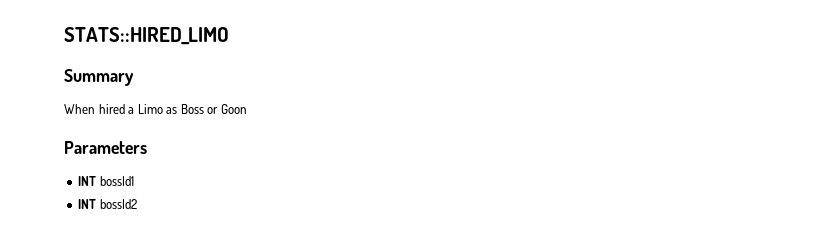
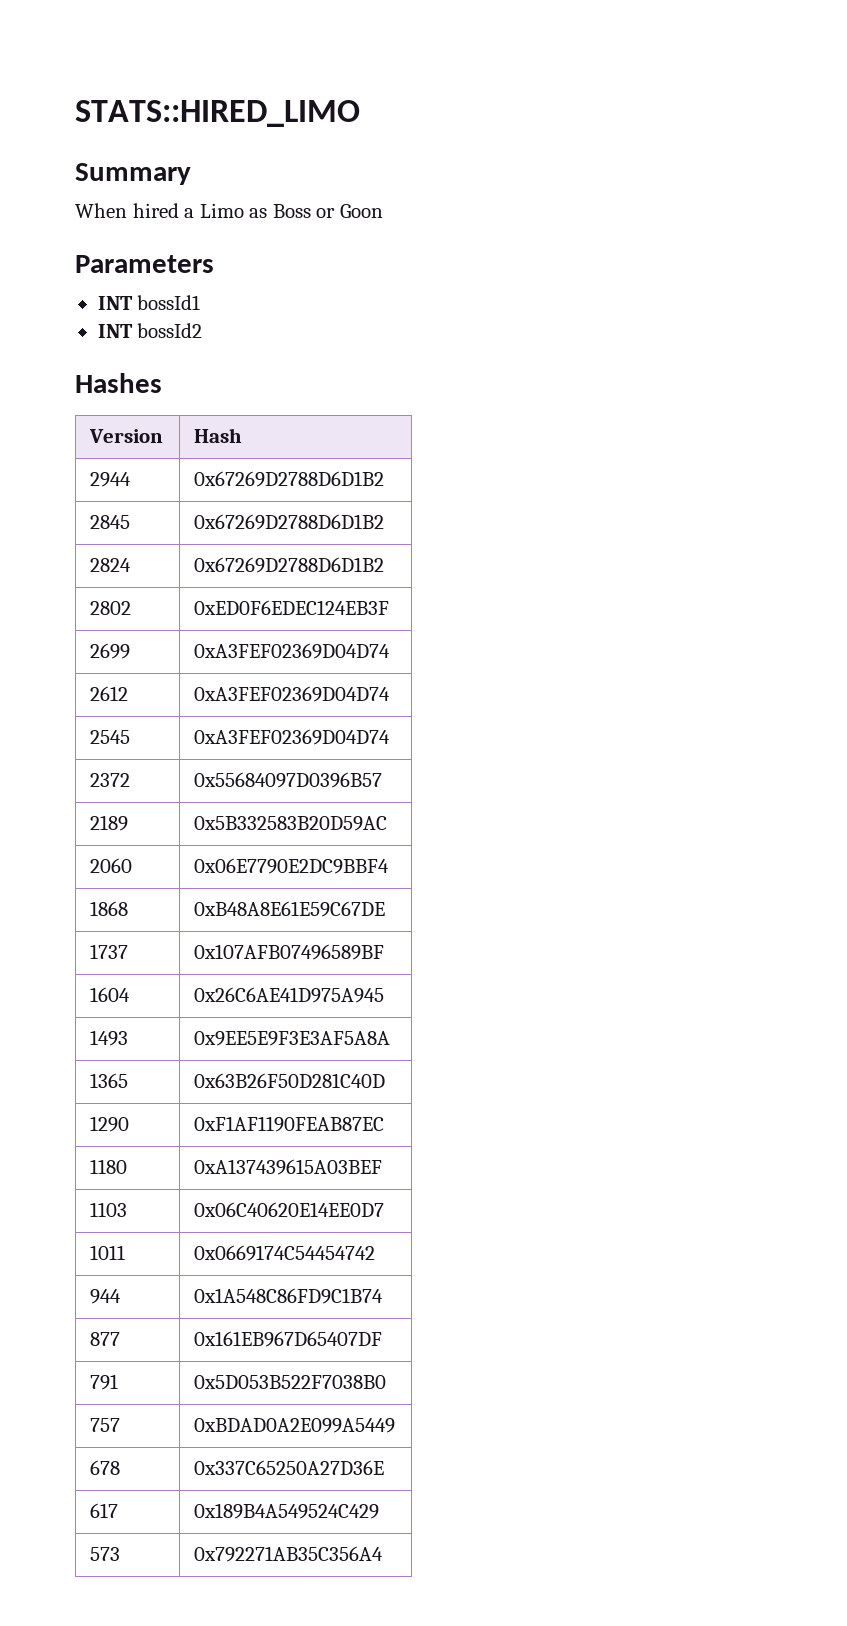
(137, 204) none -> [75,373,162,393] [89,429,164,443] [194,428,243,443] [90,472,132,487] [194,471,385,487] [90,515,131,529] [194,514,385,530] [90,558,132,572] [194,557,385,573] [90,601,132,615] [194,600,390,615] [90,643,131,659] [194,643,391,659] [90,686,129,701] [194,686,391,702] [90,730,131,744] [194,729,391,745] [90,773,131,787] [194,772,383,788] [90,815,129,831] [194,816,388,831] [90,858,133,873] [194,858,390,874] [90,901,129,916] [194,901,386,917] [90,944,129,959] [194,944,385,960] [90,987,131,1002] [194,987,385,1003] [90,1030,129,1046] [194,1031,391,1046] [90,1073,129,1088] [194,1073,386,1088] [90,1116,130,1132] [194,1116,385,1132] [90,1159,128,1174] [194,1159,383,1175] [90,1202,128,1217] [194,1202,385,1217] [90,1245,126,1260] [194,1245,376,1261] [90,1289,122,1304] [194,1288,384,1304] [90,1332,121,1346] [194,1331,383,1347] [90,1374,119,1390] [194,1375,387,1389] [90,1418,121,1432] [194,1418,396,1433] [90,1460,121,1475] [194,1460,385,1475] [90,1503,119,1518] [194,1503,380,1519] [90,1547,121,1561] [194,1546,384,1562] // Hashes // Version | Hash // 2944 | 0x67269D2788D6D1B2 // 2845 | 0x67269D2788D6D1B2 // 2824 | 0x67269D2788D6D1B2 // 2802 | 0xED0F6EDEC124EB3F // 2699 | 0xA3FEF02369D04D74 // 2612 | 0xA3FEF02369D04D74 // 2545 | 0xA3FEF02369D04D74 // 2372 | 0x55684097D0396B57 // 2189 | 0x5B332583B20D59AC // 2060 | 0x06E7790E2DC9BBF4 // 1868 | 0xB48A8E61E59C67DE // 1737 | 0x107AFB07496589BF // 1604 | 0x26C6AE41D975A945 // 1493 | 0x9EE5E9F3E3AF5A8A // 1365 | 0x63B26F50D281C40D // 1290 | 0xF1AF1190FEAB87EC // 1180 | 0xA137439615A03BEF // 1103 | 0x06C40620E14EE0D7 // 1011 | 0x0669174C54454742 // 944 | 0x1A548C86FD9C1B74 // 877 | 0x161EB967D65407DF // 791 | 0x5D053B522F7038B0 // 757 | 0xBDAD0A2E099A5449 // 678 | 0x337C65250A27D36E // 617 | 0x189B4A549524C429 // 573 | 0x792271AB35C356A4

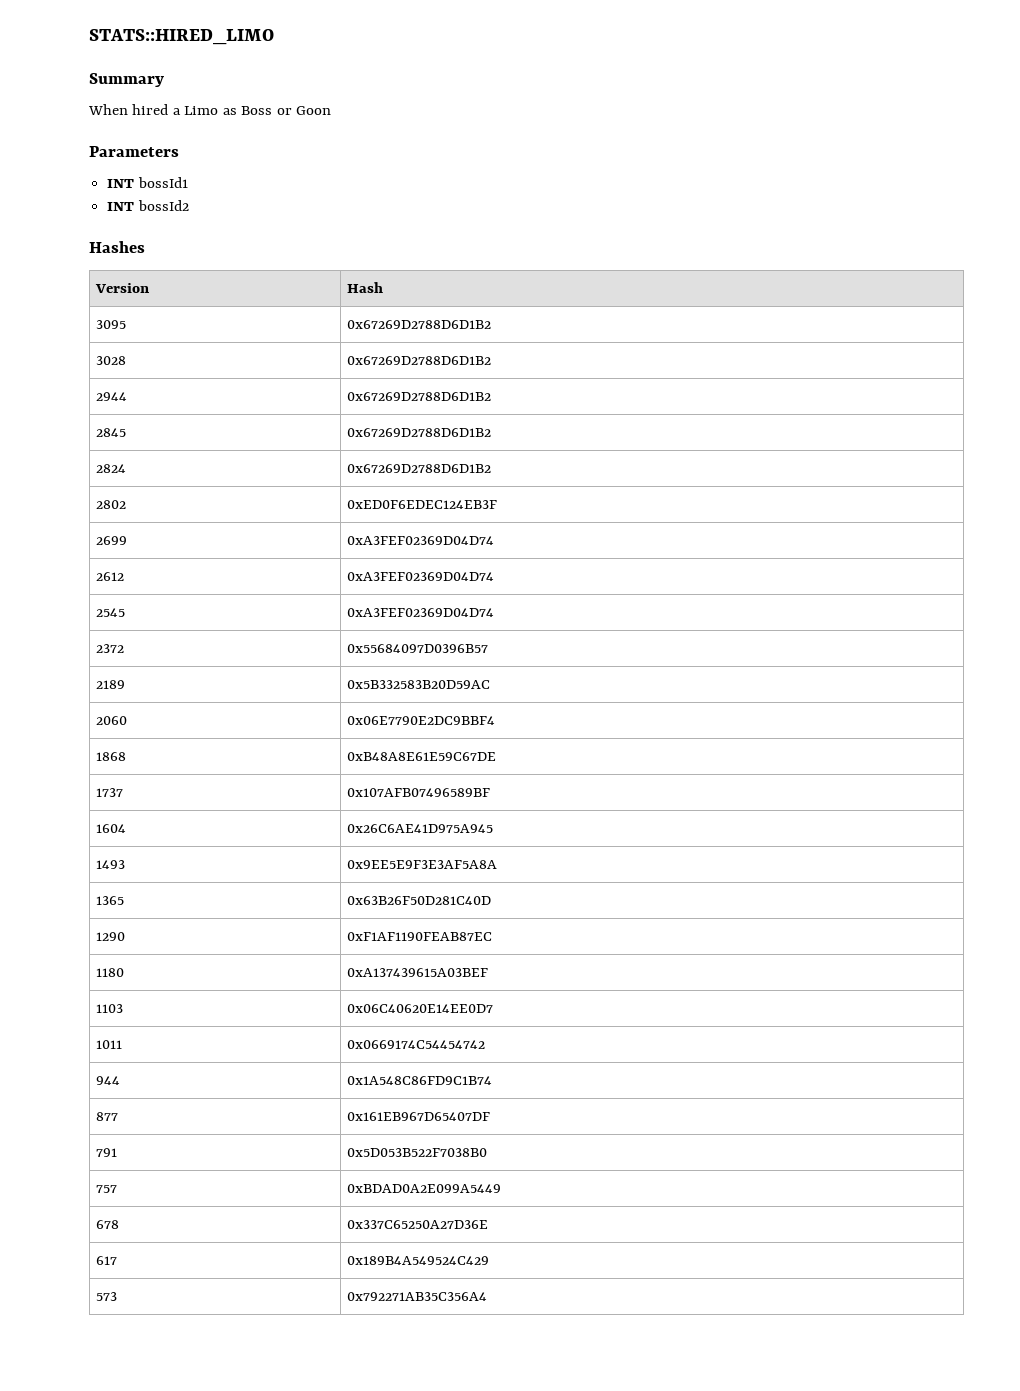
(243, 435) none -> [96,320,127,329] [347,320,492,329] [96,356,127,365] [347,356,492,365] // 3095 | 0x67269D2788D6D1B2 // 3028 | 0x67269D2788D6D1B2

